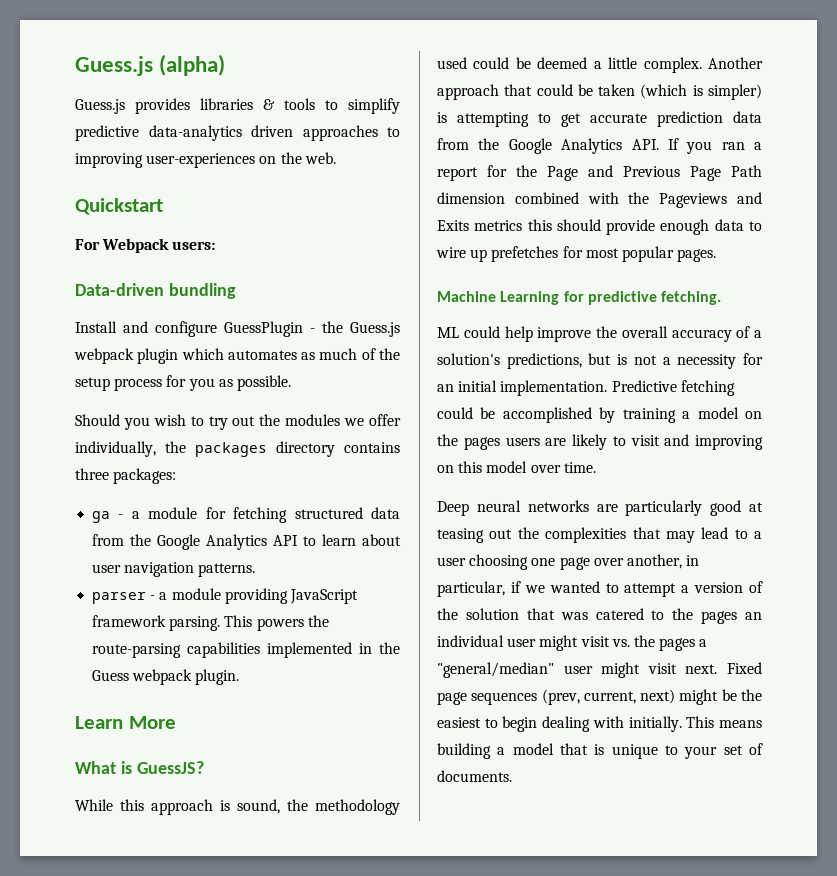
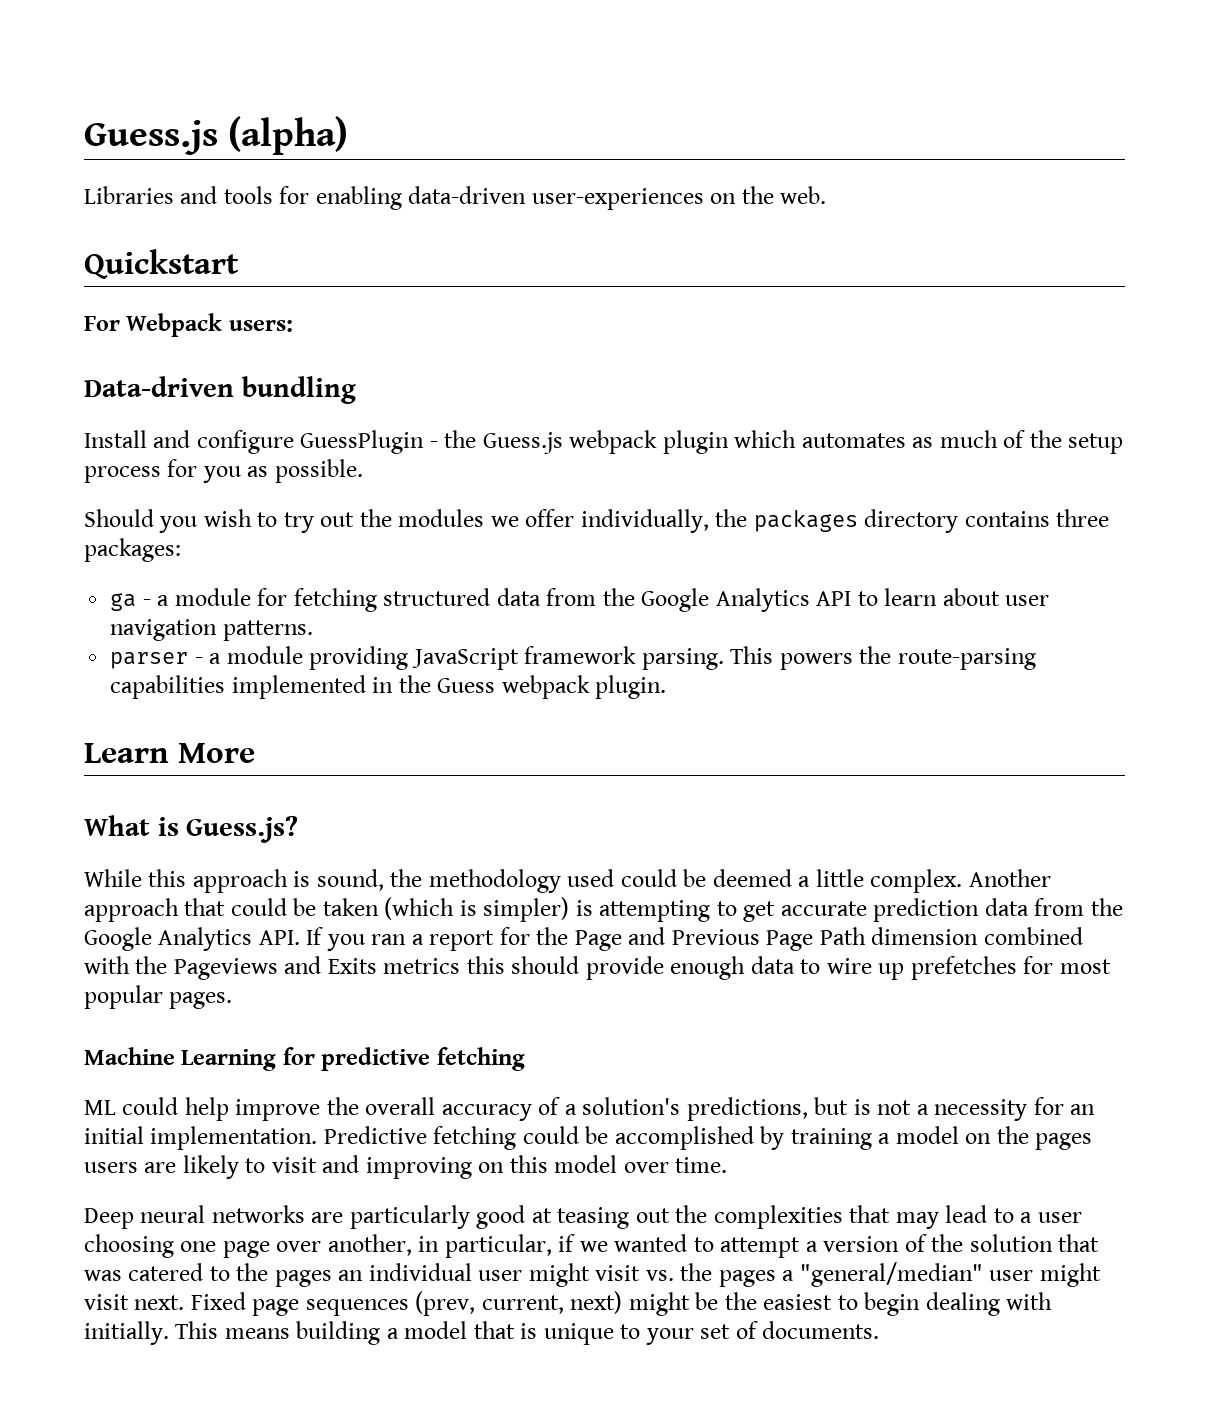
[75,98,400,114] [75,125,400,141] [75,153,143,168] Guess.js provides libraries & tools to simplify predictive data-analytics driven approaches to improving -> [84,186,527,210] Libraries and tools for enabling data-driven
[136,761,204,774] GuessJS? -> [186,816,299,843] Guess.js?
[661,291,722,305] fetching. -> [436,1047,525,1071] fetching

